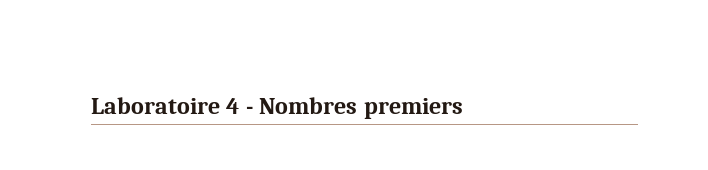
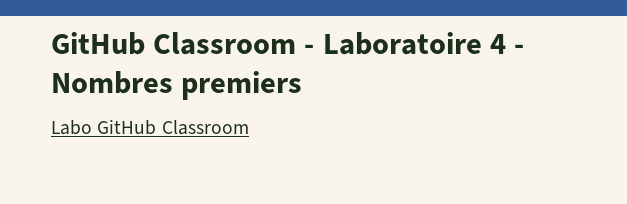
(91, 105) none -> [51,32,315,55] GitHub Classroom -
(463, 108) none -> [51,119,249,135] // Labo GitHub Classroom

